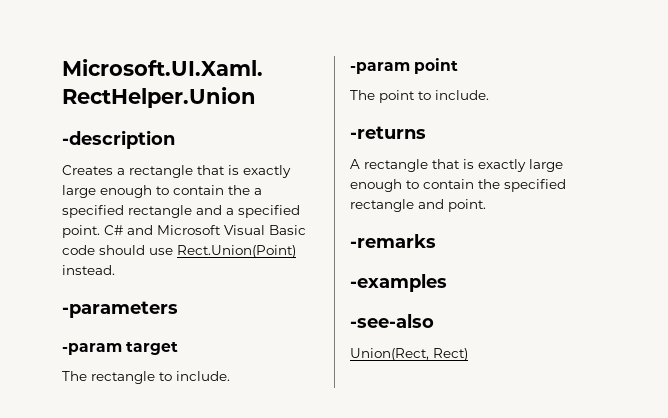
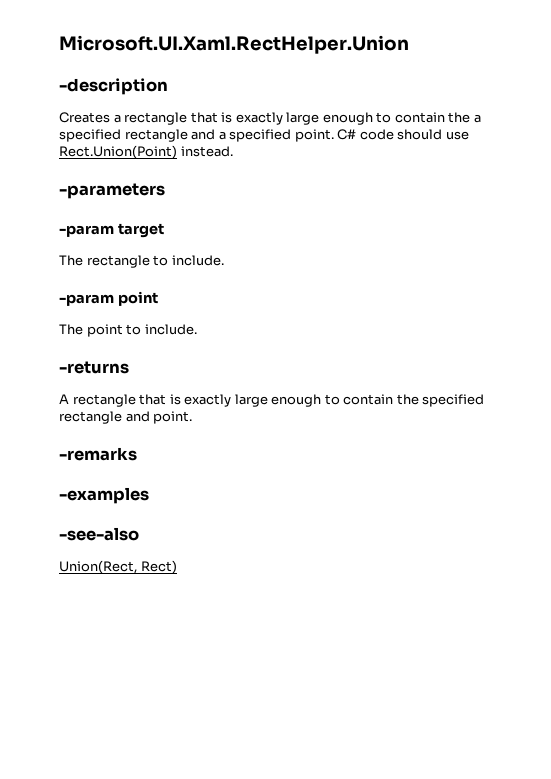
[127,225,306,235] and Microsoft Visual Basic -> (357, 134) none

